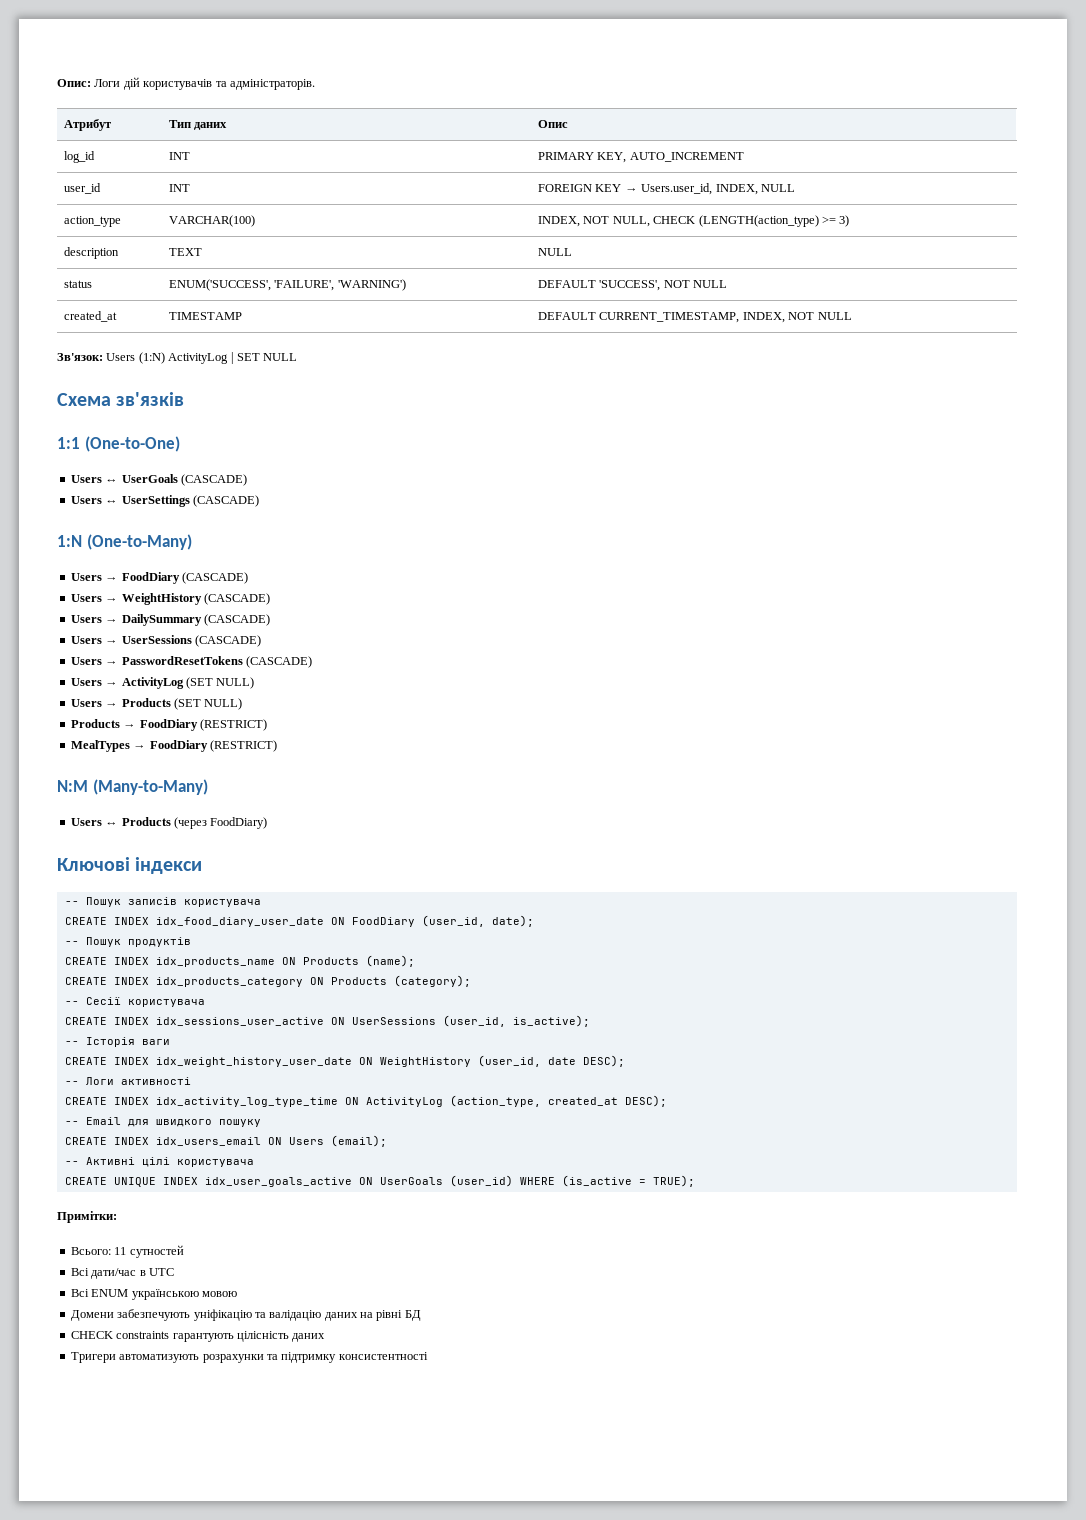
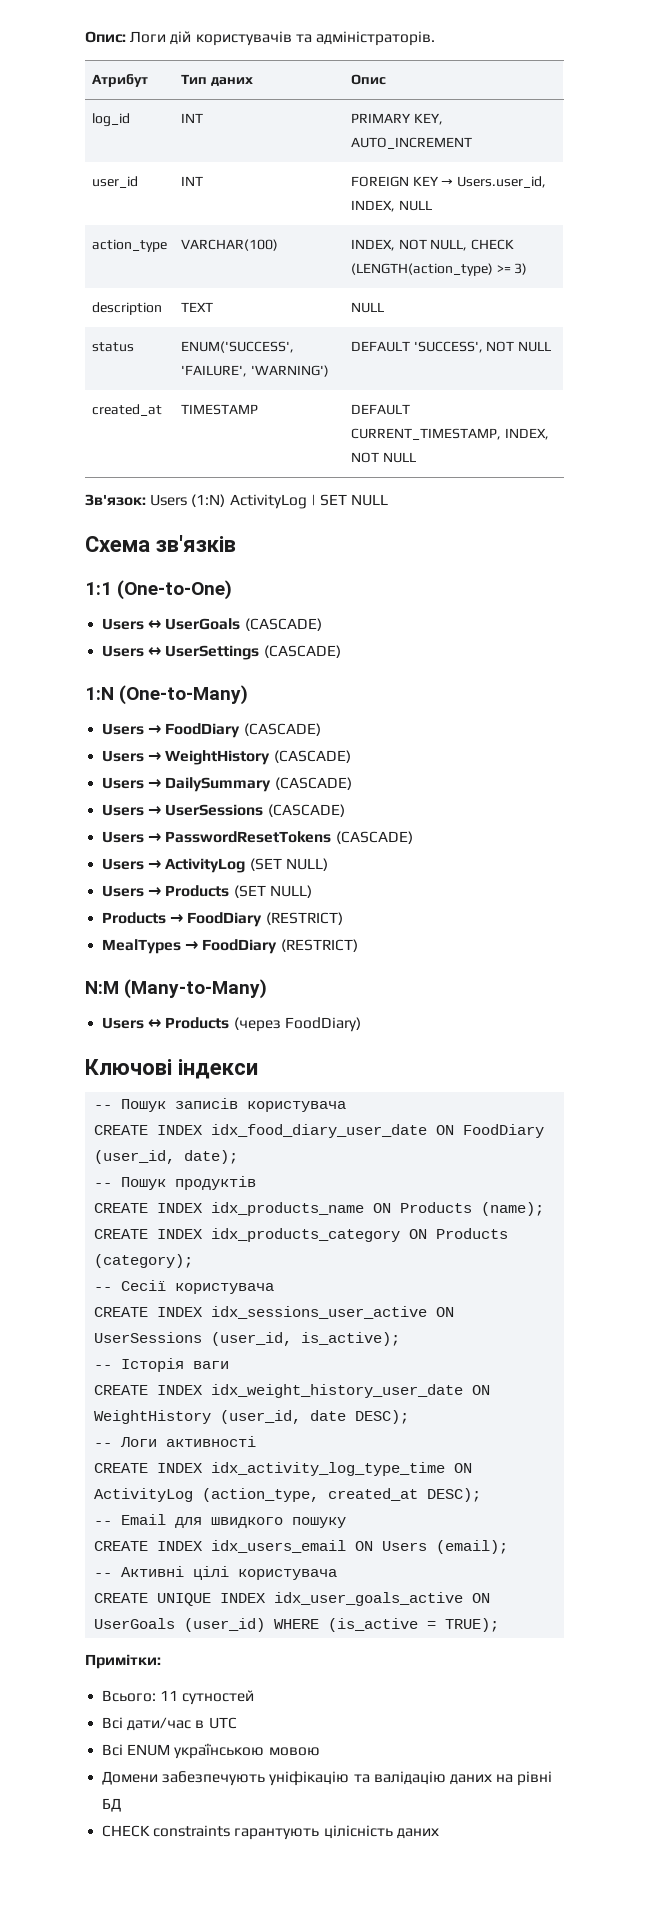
[70,1352,428,1363] // Тригери автоматизують розрахунки та підтримку консистентності -> (439, 1833) none

